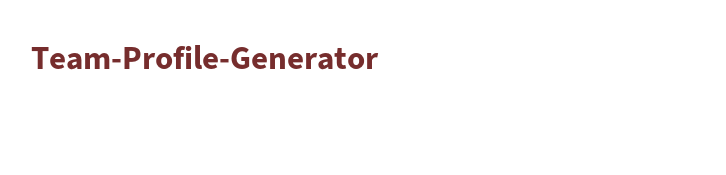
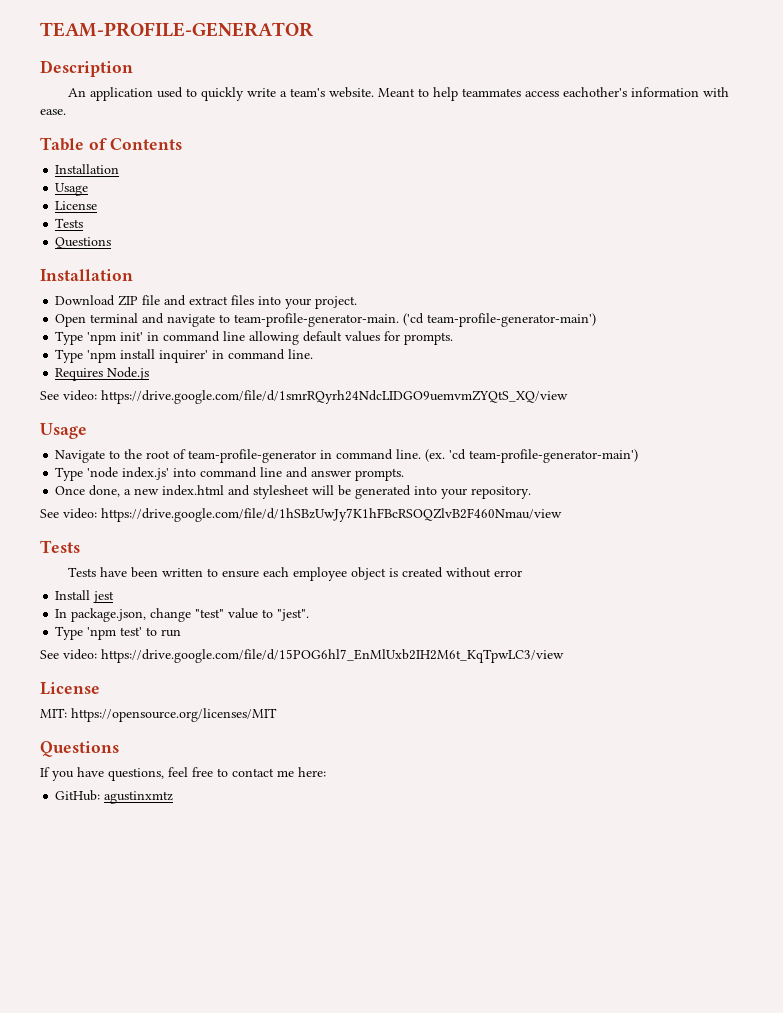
[31,45,379,70] Team-Profile-Generator -> [40,22,313,37] [40,60,133,77] [67,87,729,101] [40,109,66,115] [40,137,183,151] [55,164,120,174] [55,183,89,196] [55,201,98,210] [55,218,84,228] [55,237,112,249] [40,269,133,281] [55,295,358,309] [55,313,597,327] [55,331,454,345] [55,349,314,363] [55,367,150,381] [40,390,568,404] [40,423,87,439] [55,449,639,463] [55,467,405,481] [55,485,532,499] [40,508,562,522] [40,540,80,553] [67,567,522,581] [55,590,115,603] [55,608,310,622] [55,626,182,640] [40,649,564,663] [40,682,100,695] [40,708,277,722] [40,741,119,757] [40,767,326,781] [55,790,174,804] TEAM-PROFILE-GENERATOR // Description // An application used to quickly write a team's website. Meant to help teammates access eachother's information with ease. // Table of Contents // Installation // Usage // License // Tests // Questions // Installation // Download ZIP file and extract files into your project. // Open terminal and navigate to team-profile-generator-main. ('cd team-profile-generator-main') // Type 'npm init' in command line allowing default values for prompts. // Type 'npm install inquirer' in command line. // Requires Node.js // See video: https://drive.google.com/file/d/1smrRQyrh24NdcLIDGO9uemvmZYQtS_XQ/view // Usage // Navigate to the root of team-profile-generator in command line. (ex. 'cd team-profile-generator-main') // Type 'node index.js' into command line and answer prompts. // Once done, a new index.html and stylesheet will be generated into your repository. // See video: https://drive.google.com/file/d/1hSBzUwJy7K1hFBcRSOQZlvB2F460Nmau/view // Tests // Tests have been written to ensure each employee object is created without error // Install jest // In package.json, change "test" value to "jest". // Type 'npm test' to run // See video: https://drive.google.com/file/d/15POG6hl7_EnMlUxb2IH2M6t_KqTpwLC3/view // License // MIT: https://opensource.org/licenses/MIT // Questions // If you have questions, feel free to contact me here: // GitHub: agustinxmtz

